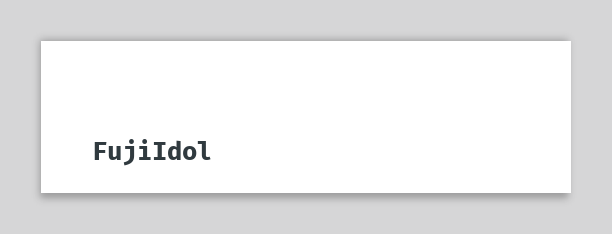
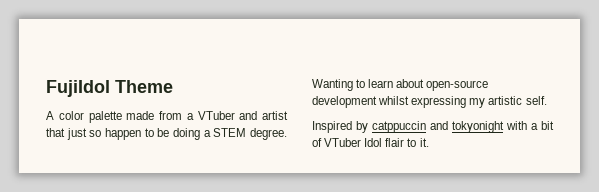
(212, 152) none -> [115,80,173,93] [46,111,288,123] [46,128,287,140] [312,79,489,91] [312,96,547,108] [312,121,554,133] [312,138,429,147] Theme // A color palette made from a VTuber and artist that just so happen to be doing a STEM degree. Wanting to learn about open-source development whilst expressing my artistic self. // Inspired by catppuccin and tokyonight with a bit of VTuber Idol flair to it.

